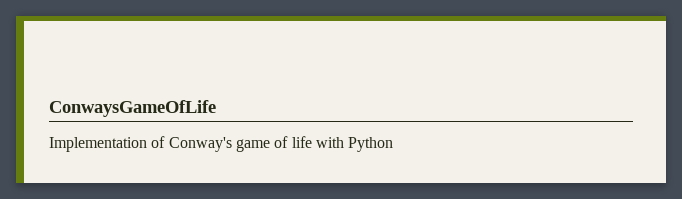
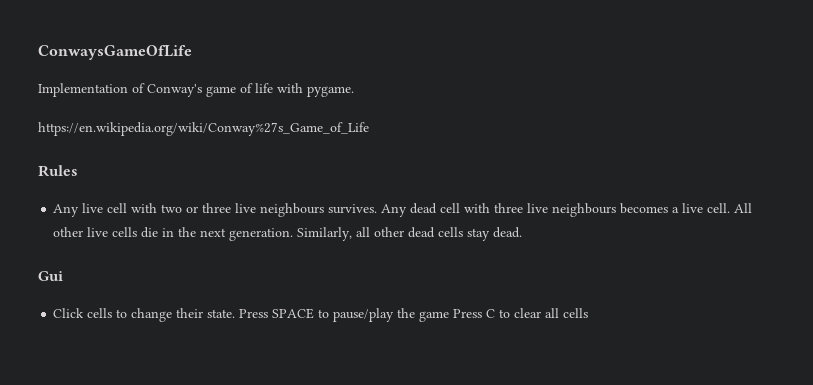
[348,137,394,152] Python -> [307,86,354,97] [38,122,369,136] [38,165,78,177] [53,203,753,217] [53,227,523,241] [38,271,63,281] [53,308,589,322] pygame. // https://en.wikipedia.org/wiki/Conway%27s_Game_of_Life // Rules // Any live cell with two or three live neighbours survives. Any dead cell with three live neighbours becomes a live cell. All other live cells die in the next generation. Similarly, all other dead cells stay dead. // Gui // Click cells to change their state. Press SPACE to pause/play the game Press C to clear all cells

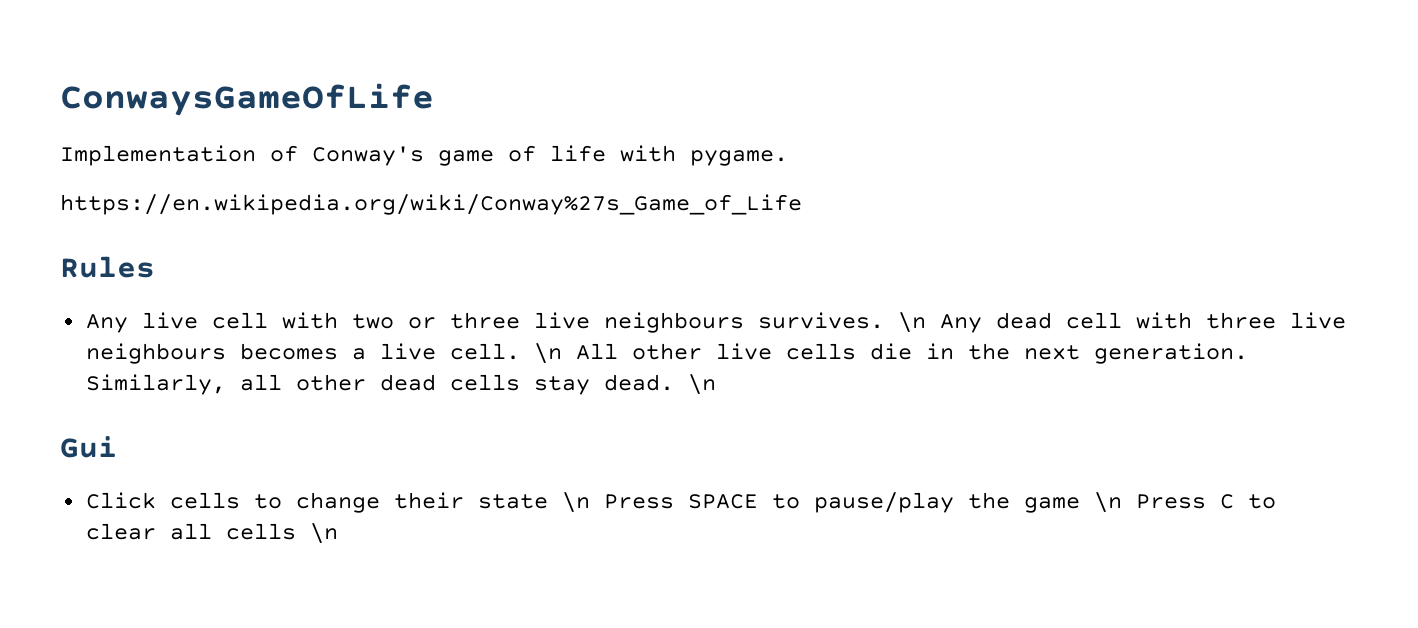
(378, 209) none -> [897,312,926,333] \n
(731, 208) none -> [533,343,562,364] \n
(523, 232) none -> [687,374,716,395] \n
[207,309,236,318] state. -> [477,492,590,513] state \n
(450, 316) none -> [1093,492,1122,513] \n
(589, 313) none -> [309,523,338,544] \n

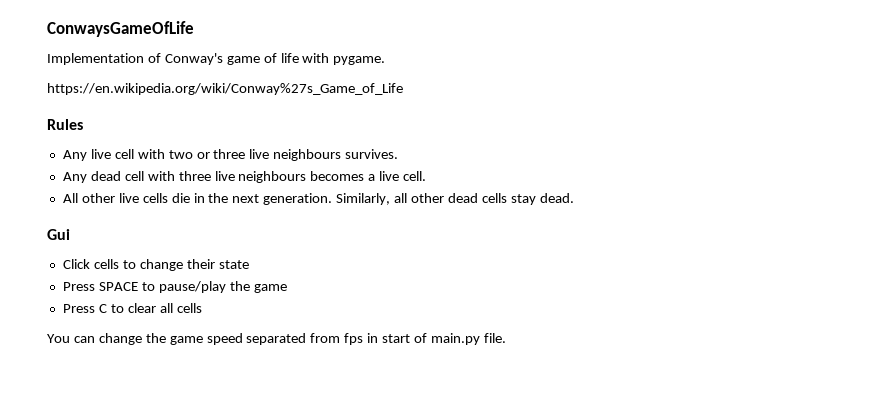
[897,312,926,333] \n -> (399, 154) //
[533,343,562,364] \n -> (427, 176) //
[687,374,716,395] \n -> (574, 198) none
[561,492,590,513] \n -> (249, 264) //
[1093,492,1122,513] \n -> (287, 288) //
[309,523,338,544] \n -> [47,333,506,345] // You can change the game speed separated from fps in start of main.py file.

